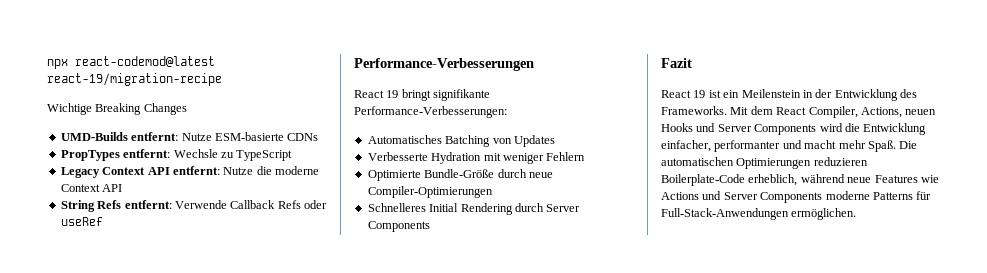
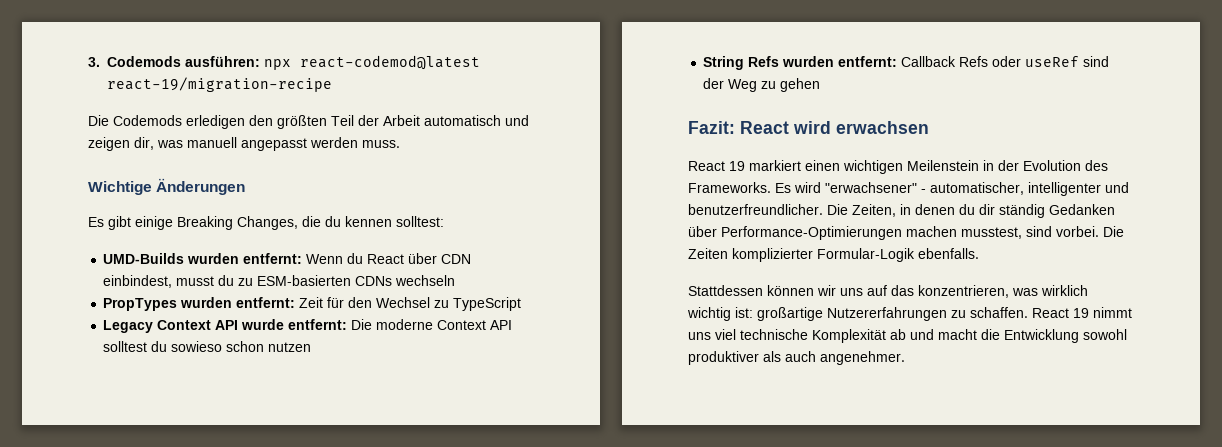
(47, 64) none -> [88,56,260,67] 3. Codemods ausführen:
[47,103,187,115] [60,132,284,141] Wichtige Breaking Changes // UMD-Builds entfernt: Nutze ESM-basierte -> [88,115,529,129] [88,137,400,151] [88,178,246,195] [88,216,444,230] [103,253,472,264] [103,275,352,288] Die Codemods erledigen den größten Teil der Arbeit automatisch und zeigen dir, was manuell angepasst werden muss. // Wichtige Änderungen // Es gibt einige Breaking Changes, die du kennen solltest: // UMD-Builds wurden entfernt: Wenn du React über CDN einbindest, musst du zu ESM-basierten
(319, 137) none -> [395,275,456,286] wechseln
[123,149,218,158] entfernt: Wechsle -> [180,297,431,308] wurden entfernt: Zeit für den Wechsel
[172,166,272,175] entfernt: Nutze die -> [241,319,373,330] wurde entfernt: Die
(123, 188) none -> [103,341,312,352] solltest du sowieso schon nutzen
[124,200,227,209] entfernt: Verwende -> [782,56,898,67] wurden entfernt:
[354,58,534,71] [354,89,491,101] [354,106,507,118] [367,135,555,147] [367,152,586,164] [367,169,553,181] [367,186,493,198] [367,203,581,215] [367,221,430,232] [661,58,692,68] [661,90,740,98] // Performance-Verbesserungen // React 19 bringt signifikante Performance-Verbesserungen: // Automatisches Batching von Updates // Verbesserte Hydration mit weniger Fehlern // Optimierte Bundle-Größe durch neue Compiler-Optimierungen // Schnelleres Initial Rendering durch Server Components // Fazit // React 19 ist ein -> [1083,56,1110,67] [703,78,821,92] [688,121,929,134] [688,160,903,174] sind der Weg zu gehen // Fazit: React wird erwachsen // React 19 markiert einen wichtigen
[834,89,898,101] Entwicklung -> [1023,160,1081,171] Evolution
[730,106,937,118] [661,123,927,135] [661,140,918,152] [661,157,868,169] [661,174,939,186] [661,191,932,203] [661,208,857,220] Mit dem React Compiler, Actions, neuen Hooks und Server Components wird die Entwicklung einfacher, performanter und macht mehr Spaß. Die automatischen Optimierungen reduzieren Boilerplate-Code erheblich, während neue Features wie Actions und Server Components moderne Patterns für Full-Stack-Anwendungen ermöglichen. -> [775,182,1129,196] [688,204,1115,218] [688,226,1124,240] [688,248,979,262] [688,285,1088,298] [687,307,1132,321] [688,329,1127,343] [688,351,905,365] Es wird "erwachsener" - automatischer, intelligenter und benutzerfreundlicher. Die Zeiten, in denen du dir ständig Gedanken über Performance-Optimierungen machen musstest, sind vorbei. Die Zeiten komplizierter Formular-Logik ebenfalls. // Stattdessen können wir uns auf das konzentrieren, was wirklich wichtig ist: großartige Nutzererfahrungen zu schaffen. React 19 nimmt uns viel technische Komplexität ab und macht die Entwicklung sowohl produktiver als auch angenehmer.

